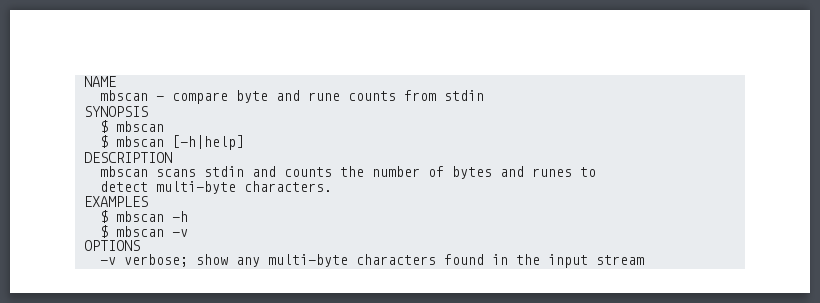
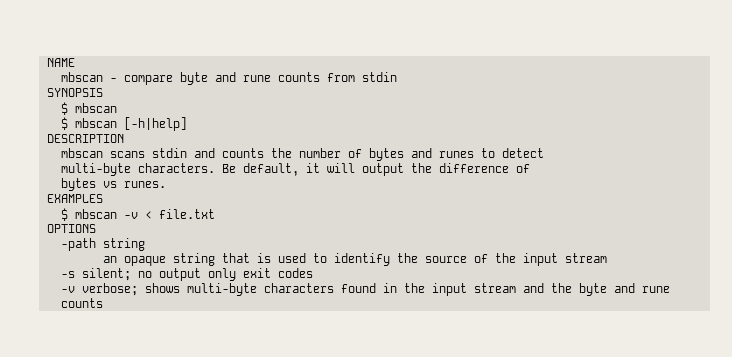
[99,181,148,192] // detect -> [501,148,544,158] detect //
[83,196,148,207] [99,210,188,223] // EXAMPLES // $ mbscan -h -> [221,163,530,176] [60,178,166,191] [46,194,103,203] Be default, it will output the difference of // bytes vs runes. // EXAMPLES
(188, 233) none -> [144,209,215,219] < file.txt
(140, 245) none -> [60,238,145,251] [102,253,607,266] [60,268,313,281] // -path string // an opaque string that is used to identify the source of the input stream // -s silent; no output only exit codes
[195,254,260,267] show any -> [144,283,180,293] shows
(644, 260) none -> [522,283,670,296] [60,298,103,308] and the byte and rune counts

